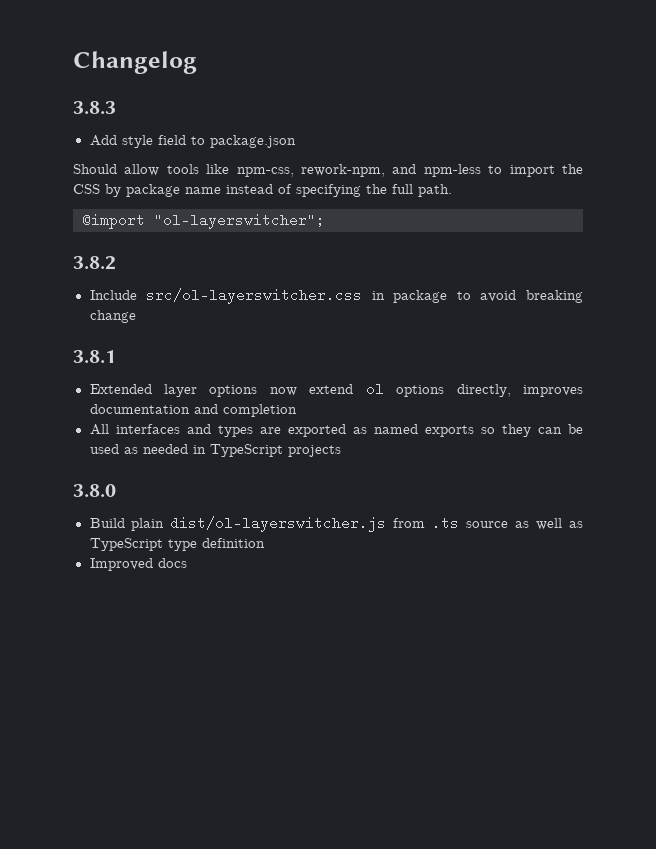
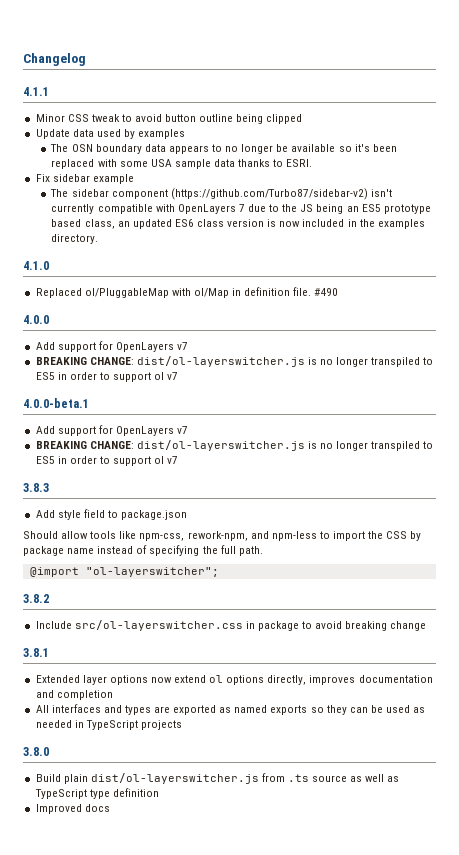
(197, 62) none -> [23,87,49,96] [35,114,303,124] [35,129,186,139] [50,144,397,154] [51,159,313,169] [35,174,134,184] [50,188,392,200] [51,204,431,214] [51,219,425,229] [51,234,99,244] [23,261,49,270] [35,287,339,298] [23,315,49,324] [35,341,189,352] [35,356,434,367] [35,372,179,382] [23,398,89,408] [35,425,189,436] [35,440,434,451] [35,456,179,466] // 4.1.1 // Minor CSS tweak to avoid button outline being clipped // Update data used by examples // The OSN boundary data appears to no longer be available so it's been replaced with some USA sample data thanks to ESRI. // Fix sidebar example // The sidebar component (https://github.com/Turbo87/sidebar-v2) isn't currently compatible with OpenLayers 7 due to the JS being an ES5 prototype based class, an updated ES6 class version is now included in the examples directory. // 4.1.0 // Replaced ol/PluggableMap with ol/Map in definition file. #490 // 4.0.0 // Add support for OpenLayers v7 // BREAKING CHANGE: dist/ol-layerswitcher.js is no longer transpiled to ES5 in order to support ol v7 // 4.0.0-beta.1 // Add support for OpenLayers v7 // BREAKING CHANGE: dist/ol-layerswitcher.js is no longer transpiled to ES5 in order to support ol v7

